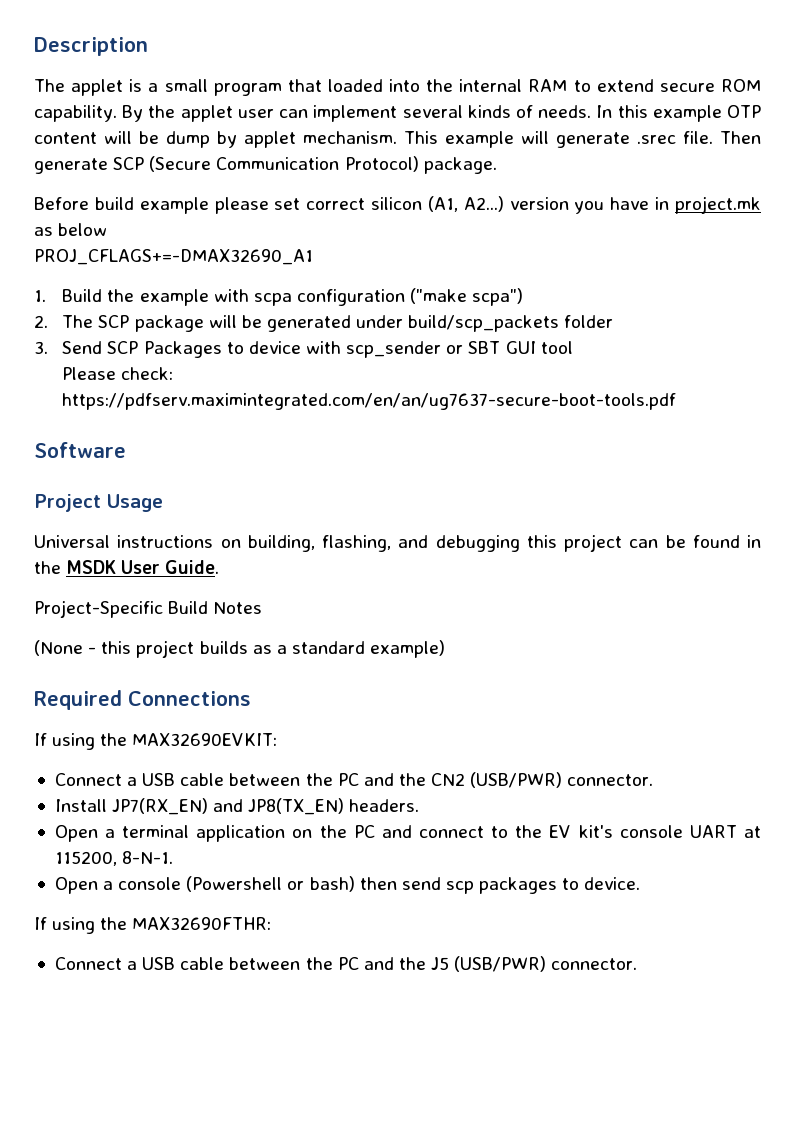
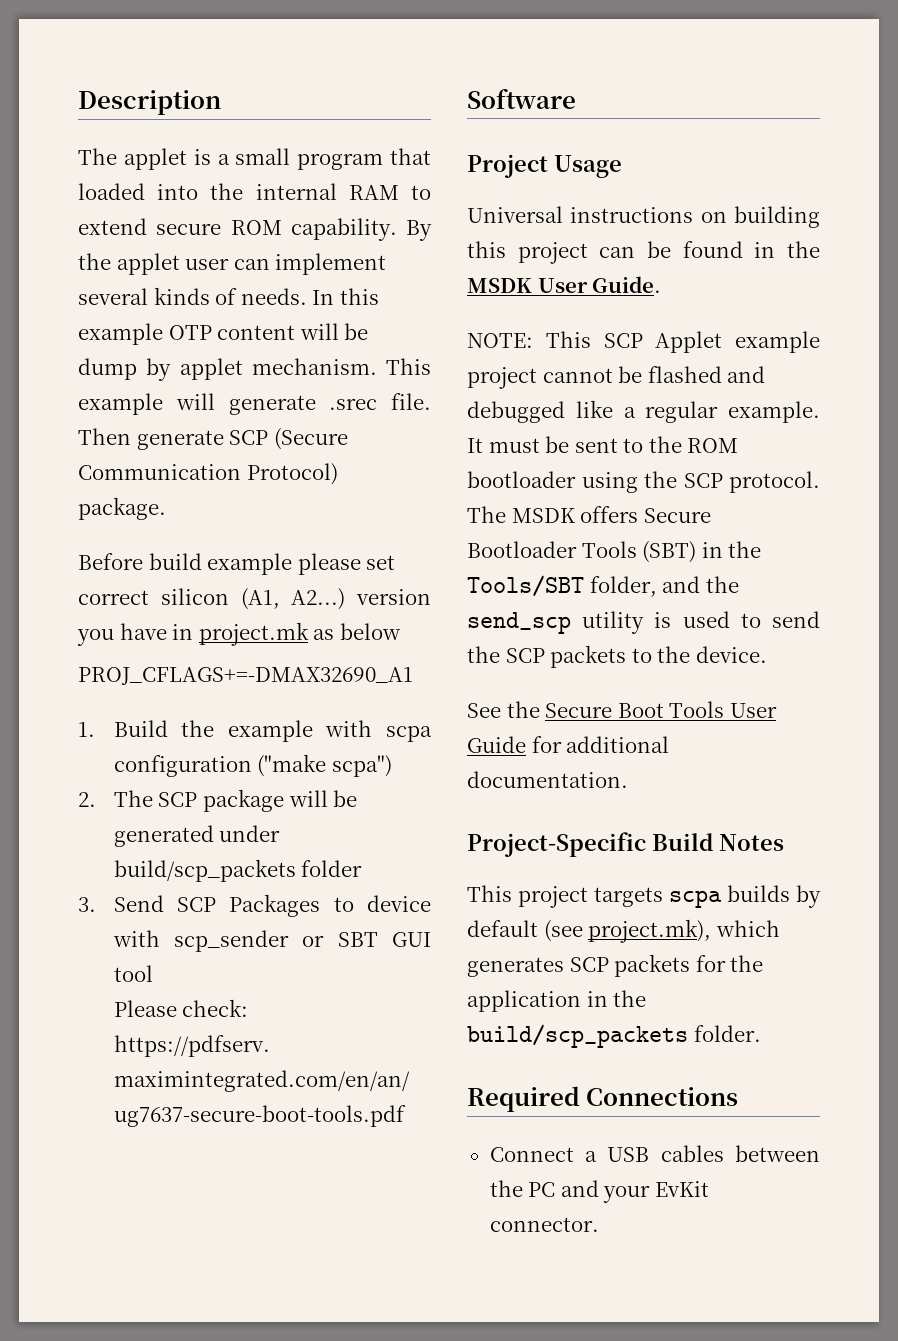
[247,535,520,552] building, flashing, and debugging -> [734,206,820,228] building
[34,600,263,618] [34,640,446,658] [34,690,251,710] [34,733,278,750] [54,772,654,788] [54,798,420,815] [54,825,761,842] [54,851,174,866] [54,876,641,894] [34,917,272,934] [54,956,547,972] Project-Specific Build Notes // (None - this project builds as a standard example) // Required Connections // If using the MAX32690EVKIT: // Connect a USB cable between the PC and the CN2 (USB/PWR) connector. // Install JP7(RX_EN) and JP8(TX_EN) headers. // Open a terminal application on the PC and connect to the EV kit's console UART at 115200, 8-N-1. // Open a console (Powershell or bash) then send scp packages to device. // If using the MAX32690FTHR: // Connect a USB cable between the PC and the J5 (USB/PWR) -> [467,331,820,353] [467,366,766,389] [467,400,820,423] [467,436,739,453] [467,471,820,493] [467,506,711,523] [467,541,762,563] [467,575,739,597] [467,611,820,634] [467,645,767,668] [467,701,777,718] [467,736,670,753] [467,771,628,788] [467,832,784,857] [467,885,821,908] [467,919,780,943] [467,954,764,977] [467,990,647,1012] [467,1024,761,1048] [467,1086,739,1112] [489,1145,820,1162] [489,1180,709,1203] NOTE: This SCP Applet example project cannot be flashed and debugged like a regular example. It must be sent to the ROM bootloader using the SCP protocol. The MSDK offers Secure Bootloader Tools (SBT) in the Tools/SBT folder, and the send_scp utility is used to send the SCP packets to the device. // See the Secure Boot Tools User Guide for additional documentation. // Project-Specific Build Notes // This project targets scpa builds by default (see project.mk), which generates SCP packets for the application in the build/scp_packets folder. // Required Connections // Connect a USB cables between the PC and your EvKit

